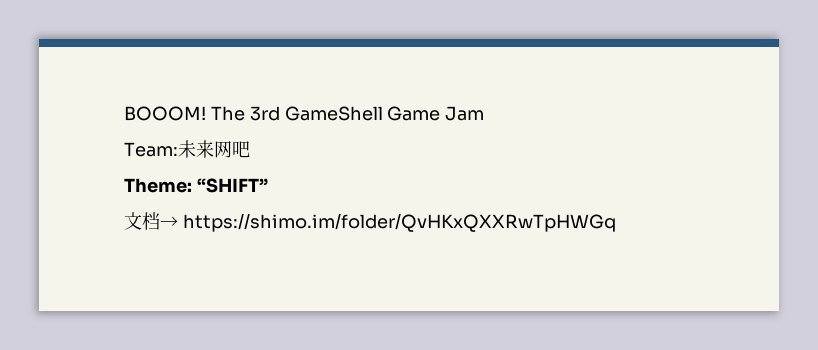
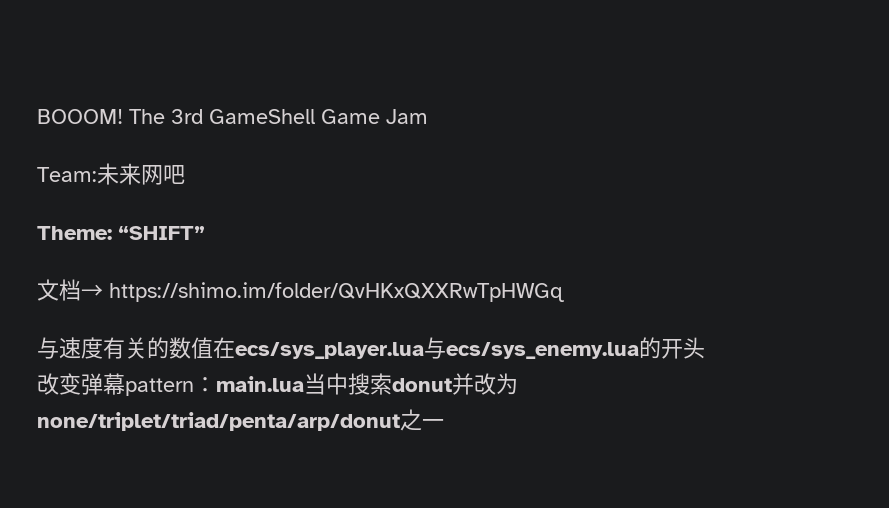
(616, 222) none -> [37,337,705,359] [37,373,518,396] [37,409,444,431] // 与速度有关的数值在ecs/sys_player.lua与ecs/sys_enemy.lua的开头 // 改变弹幕pattern：main.lua当中搜索donut并改为none/triplet/triad/penta/arp/donut之一

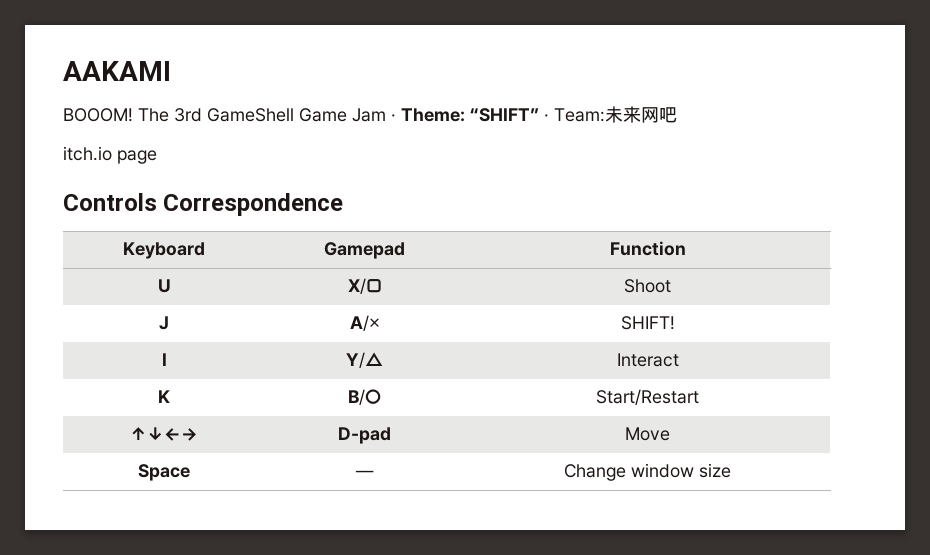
(37, 116) none -> [63,61,171,81] AAKAMI //
(428, 116) // -> [391,108,549,122] · Theme: “SHIFT” ·
[37,226,205,240] [37,279,564,302] [37,337,705,359] [37,373,518,396] [37,409,444,431] Theme: “SHIFT” // 文档→ https://shimo.im/folder/QvHKxQXXRwTpHWGq // 与速度有关的数值在ecs/sys_player.lua与ecs/sys_enemy.lua的开头 // 改变弹幕pattern：main.lua当中搜索donut并改为none/triplet/triad/penta/arp/donut之一 -> [63,146,157,164] [63,193,344,216] [123,242,205,259] [324,242,405,259] [609,241,686,256] [157,279,171,293] [347,278,382,294] [624,279,671,293] [159,316,169,330] [349,315,380,331] [620,316,675,330] [161,353,167,366] [346,352,383,368] [616,353,679,367] [158,390,170,403] [348,389,381,405] [596,389,699,405] [130,427,198,441] [338,427,391,444] [625,427,670,441] [138,464,190,481] [355,470,374,477] [564,463,731,481] itch.io page // Controls Correspondence // Keyboard | Gamepad | Function // U | X/□ | Shoot // J | A/✕ | SHIFT! // I | Y/△ | Interact // K | B/○ | Start/Restart // ↑↓←→ | D-pad | Move // Space | — | Change window size

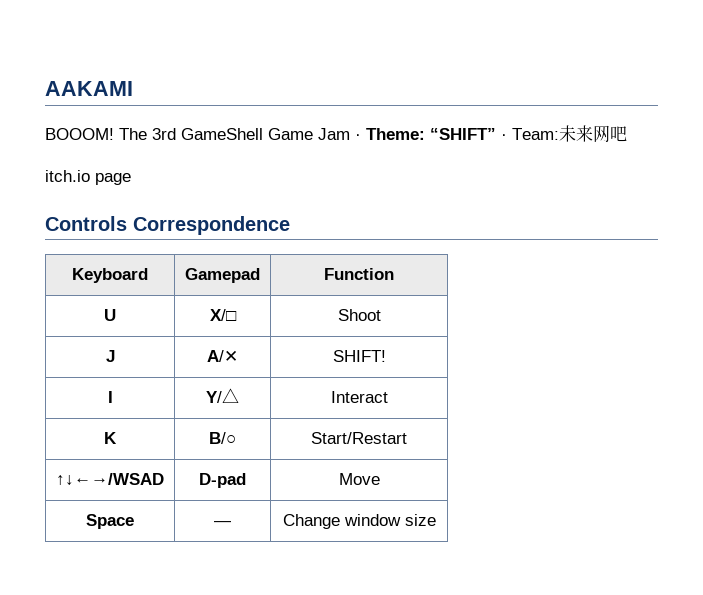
[130,427,198,441] ↑↓←→ -> [56,473,164,485] ↑↓←→/WSAD

